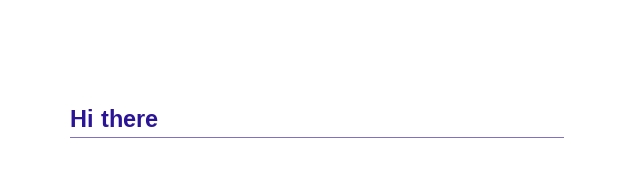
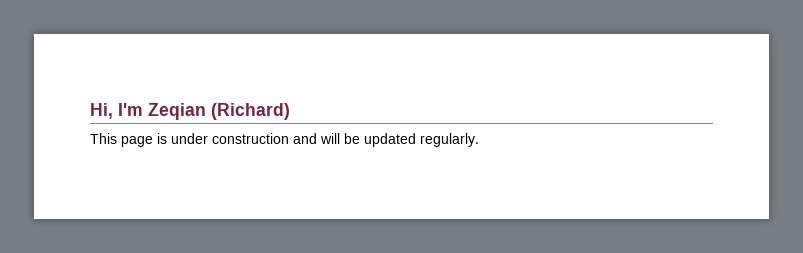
[70,109,158,127] Hi there -> [90,103,290,120] [90,133,479,147] Hi, I'm Zeqian (Richard) // This page is under construction and will be updated regularly.

